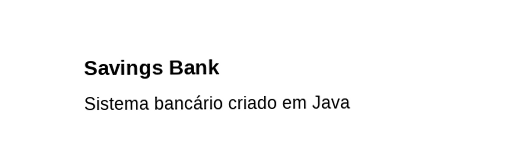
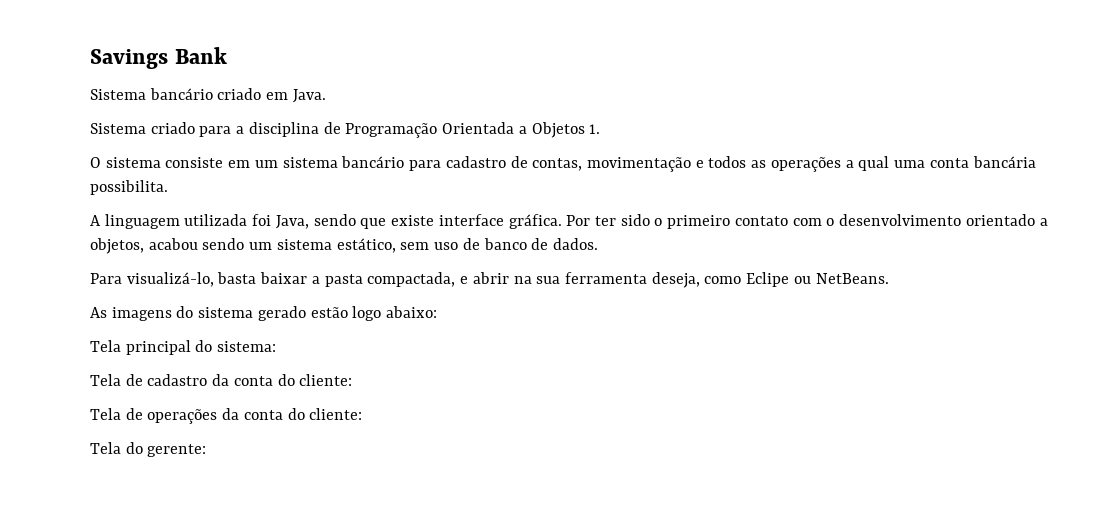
[312,95,351,109] Java -> [292,89,326,103] [90,122,601,138] [90,156,1036,172] [90,180,168,195] [90,214,1048,229] [90,238,598,254] [90,272,889,288] [90,306,438,321] [90,340,277,355] [90,374,353,386] [90,408,363,424] [90,442,207,457] Java. // Sistema criado para a disciplina de Programação Orientada a Objetos 1. // O sistema consiste em um sistema bancário para cadastro de contas, movimentação e todos as operações a qual uma conta bancária possibilita. // A linguagem utilizada foi Java, sendo que existe interface gráfica. Por ter sido o primeiro contato com o desenvolvimento orientado a objetos, acabou sendo um sistema estático, sem uso de banco de dados. // Para visualizá-lo, basta baixar a pasta compactada, e abrir na sua ferramenta deseja, como Eclipe ou NetBeans. // As imagens do sistema gerado estão logo abaixo: // Tela principal do sistema: // Tela de cadastro da conta do cliente: // Tela de operações da conta do cliente: // Tela do gerente:

